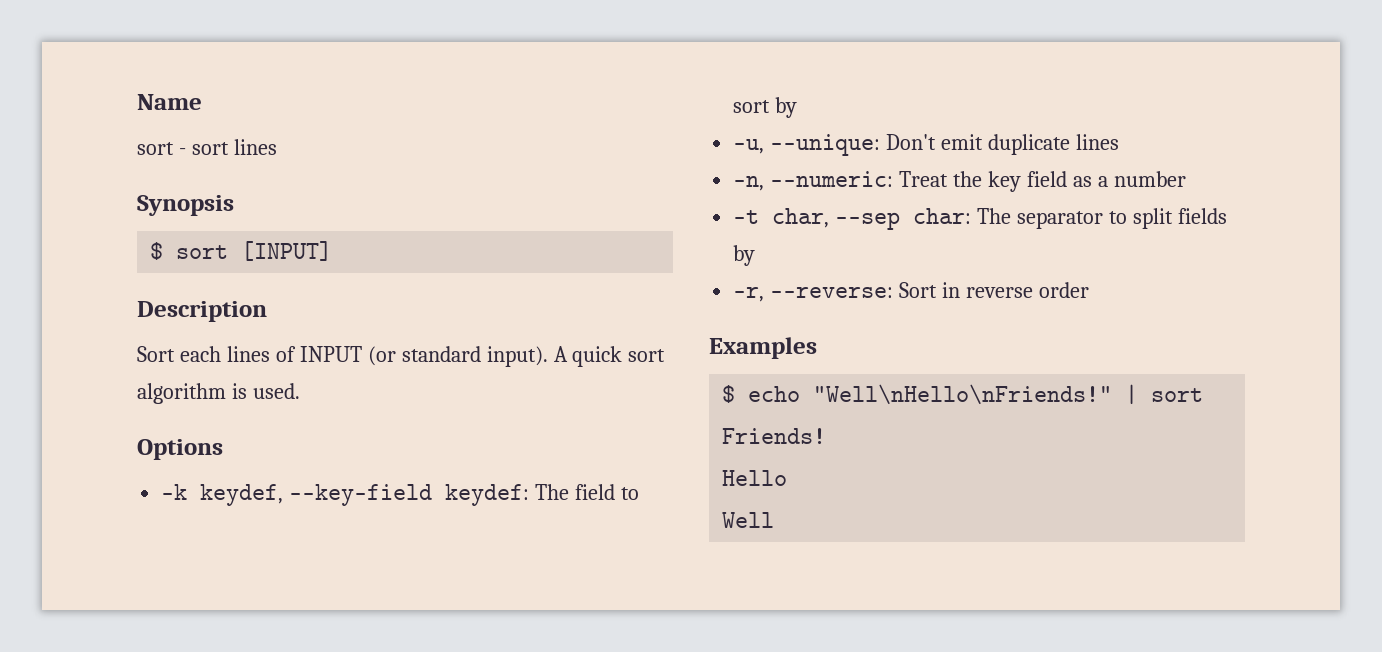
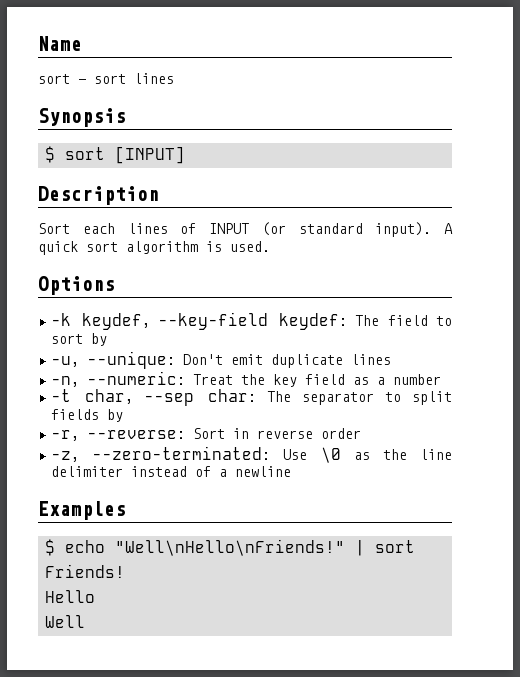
(1089, 290) none -> [51,446,452,463] [51,466,292,477] // -z, --zero-terminated: Use \0 as the line delimiter instead of a newline

